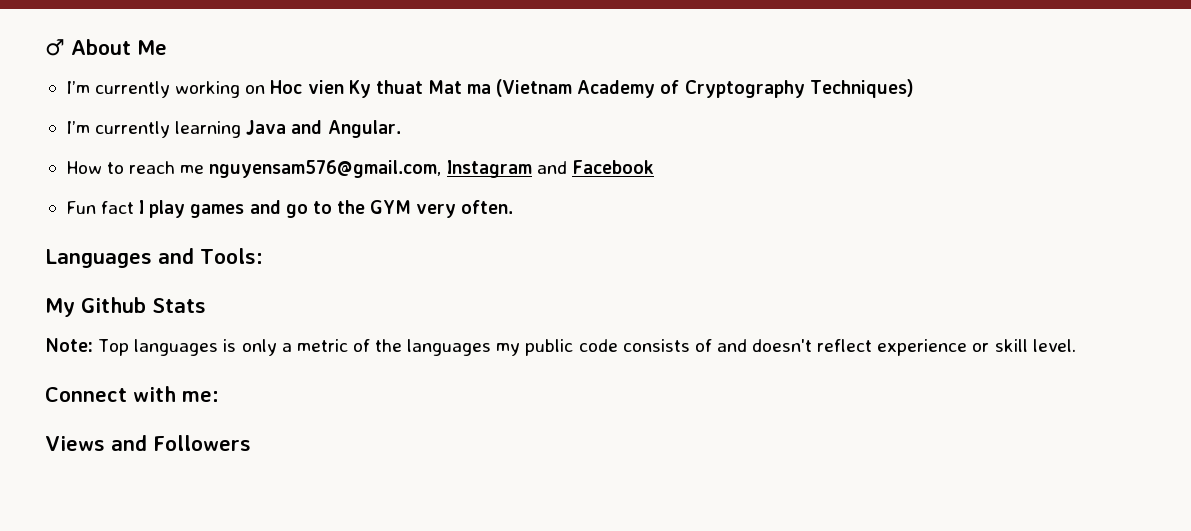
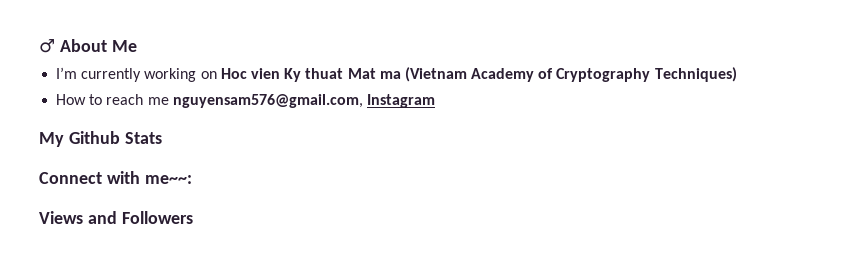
[65,120,401,138] // I’m currently learning Java and Angular. -> (737, 74) none
[536,160,654,174] [65,200,514,218] [45,248,263,268] [45,297,206,317] [45,338,1076,356] and Facebook // Fun fact I play games and go to the GYM very often. // Languages and Tools: // My Github Stats // Note: Top languages is only a metric of the languages my public code consists of and doesn't reflect experience or skill level. -> [39,131,162,147] // My Github Stats
[182,391,219,402] me: -> [144,175,192,184] me~~:

